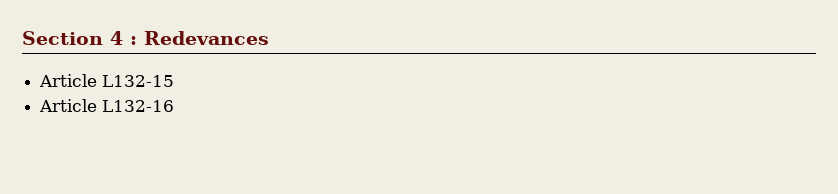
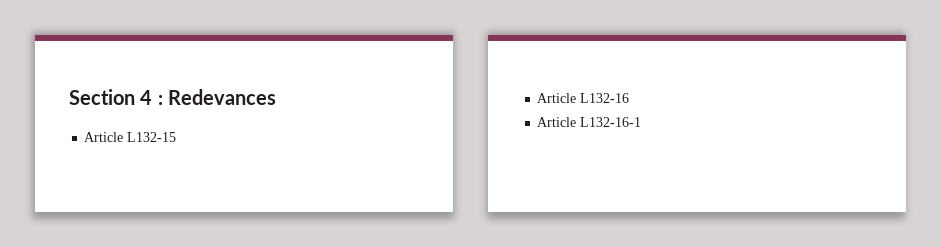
(175, 106) none -> [537,117,642,127] // Article L132-16-1

